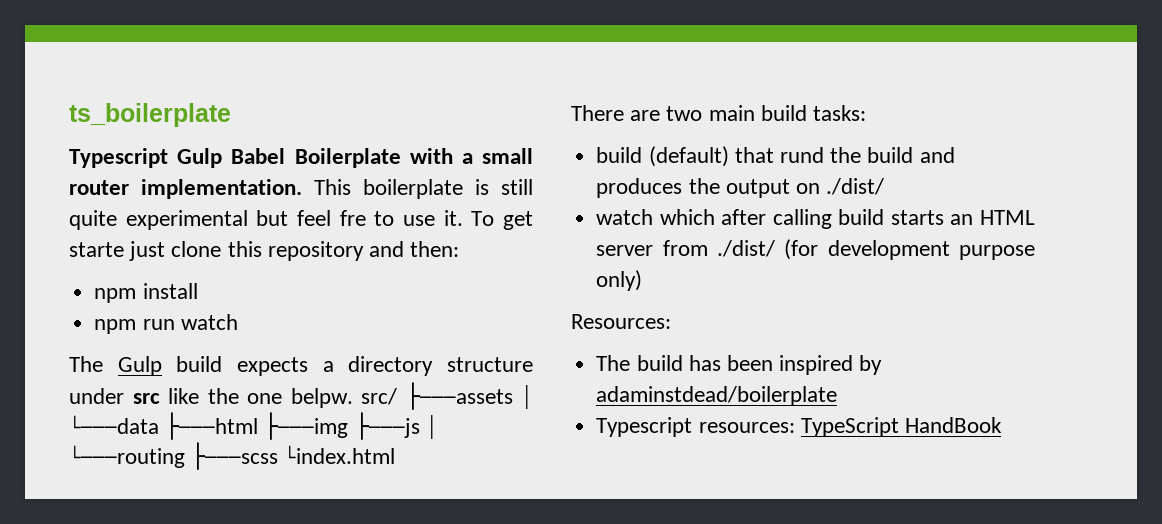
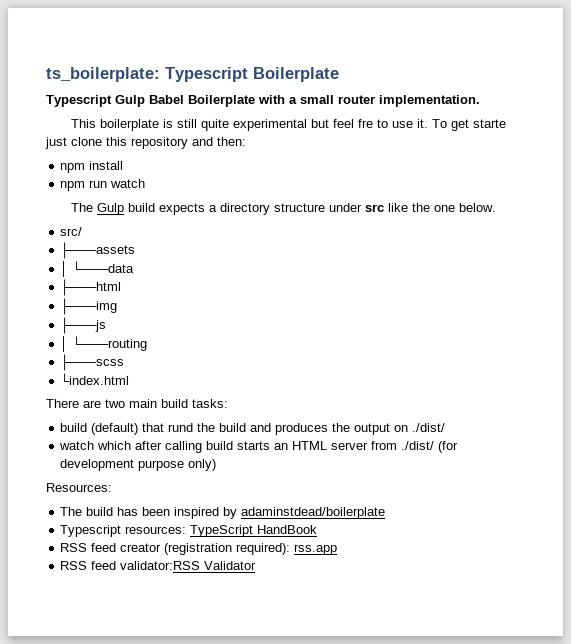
[69,103,231,127] ts_boilerplate -> [46,67,339,82] ts_boilerplate: Typescript Boilerplate
(302, 189) none -> (480, 101) //
[290,388,353,408] belpw. -> [459,203,497,212] below. //
(397, 396) none -> (83, 231) //
(513, 396) none -> (136, 250) //
(159, 424) none -> (135, 267) //
(259, 426) none -> (122, 287) //
(349, 426) none -> (118, 306) //
(420, 426) none -> (107, 325) //
(185, 456) none -> (148, 343) //
(279, 456) none -> (125, 362) //
(1002, 425) none -> [60,543,338,555] [60,561,257,570] // RSS feed creator (registration required): rss.app // RSS feed validator:RSS Validator

